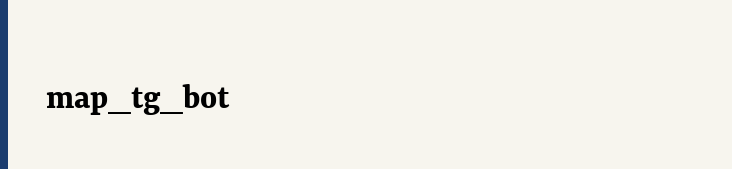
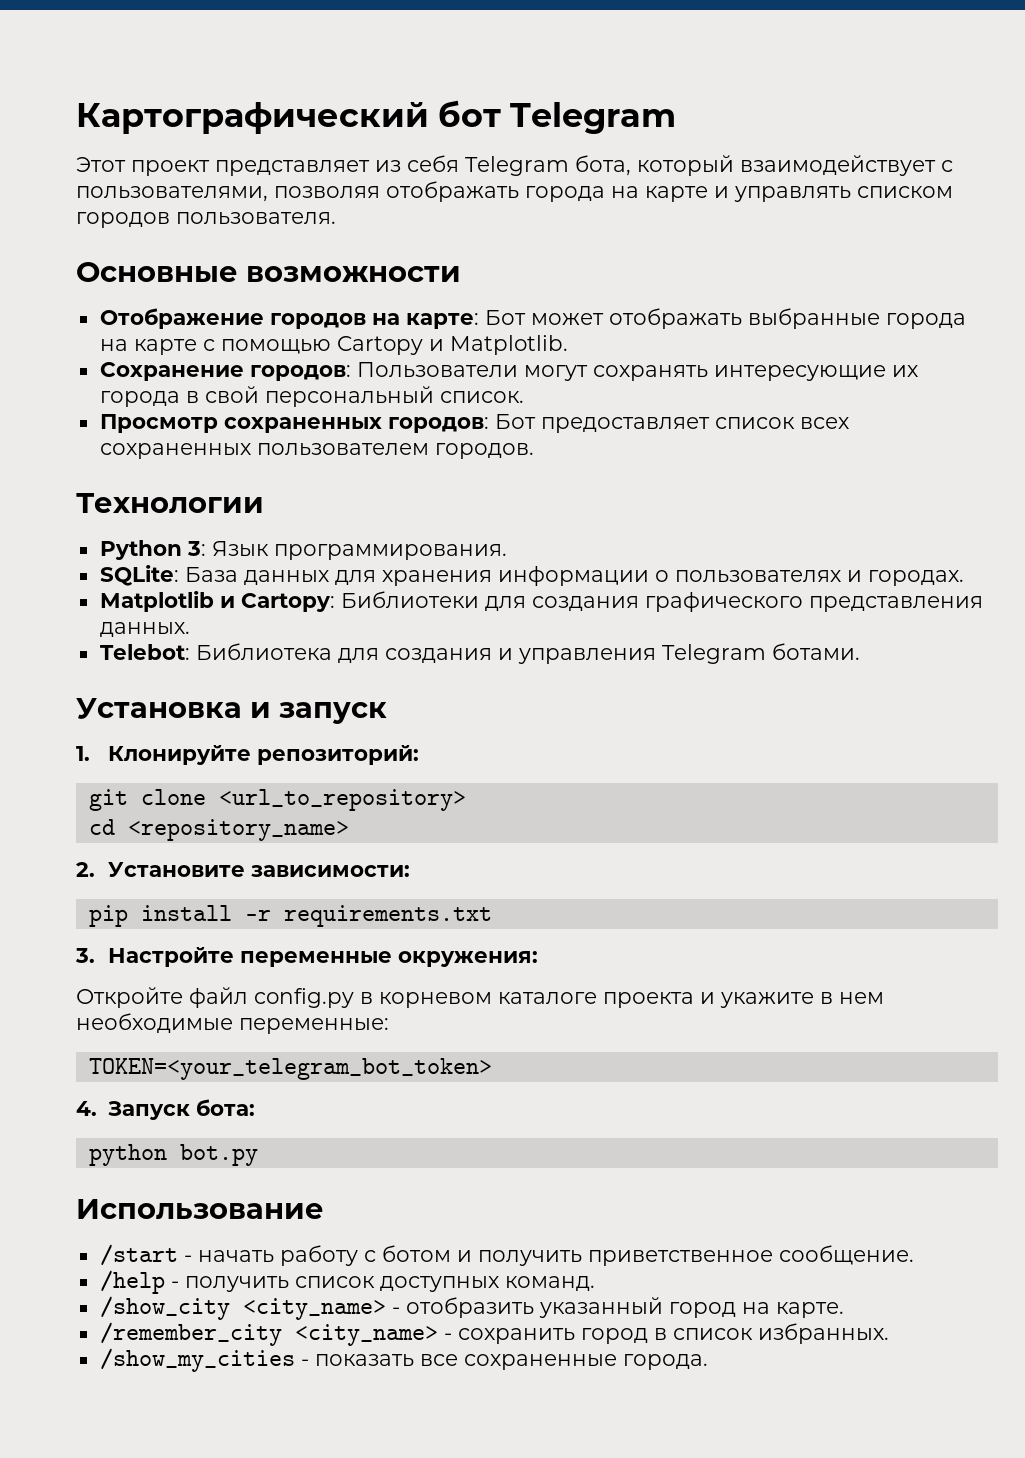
[46,84,230,115] map_tg_bot -> [76,100,677,134] [76,155,953,176] [76,181,953,202] [76,212,336,228] [76,262,461,282] [99,308,966,329] [99,335,568,355] [99,362,918,381] [99,386,524,407] [99,414,849,433] [99,443,534,459] [76,493,264,513] [99,540,507,560] [99,565,964,586] [99,591,983,612] [99,622,190,637] [99,643,860,664] [76,698,387,724] [76,745,419,765] [88,789,466,811] [88,819,349,841] [76,862,410,877] [88,905,492,927] [75,947,538,967] [76,987,884,1008] [76,1013,389,1034] [88,1058,492,1080] [76,1099,255,1120] [88,1144,258,1166] [76,1199,324,1219] [99,1244,914,1266] [99,1270,595,1294] [99,1296,844,1320] [99,1322,889,1346] [99,1348,708,1372] Картографический бот Telegram // Этот проект представляет из себя Telegram бота, который взаимодействует с пользователями, позволяя отображать города на карте и управлять списком городов пользователя. // Основные возможности // Отображение городов на карте: Бот может отображать выбранные города на карте с помощью Cartopy и Matplotlib. // Сохранение городов: Пользователи могут сохранять интересующие их города в свой персональный список. // Просмотр сохраненных городов: Бот предоставляет список всех сохраненных пользователем городов. // Технологии // Python 3: Язык программирования. // SQLite: База данных для хранения информации о пользователях и городах. // Matplotlib и Cartopy: Библиотеки для создания графического представления данных. // Telebot: Библиотека для создания и управления Telegram ботами. // Установка и запуск // 1. Клонируйте репозиторий: // git clone <url_to_repository> // cd <repository_name> // 2. Установите зависимости: // pip install -r requirements.txt // 3. Настройте переменные окружения: // Откройте файл config.py в корневом каталоге проекта и укажите в нем необходимые переменные: // TOKEN=<your_telegram_bot_token> // 4. Запуск бота: // python bot.py // Использование // /start - начать работу с ботом и получить приветственное сообщение. // /help - получить список доступных команд. // /show_city <city_name> - отобразить указанный город на карте. // /remember_city <city_name> - сохранить город в список избранных. // /show_my_cities - показать все сохраненные города.

